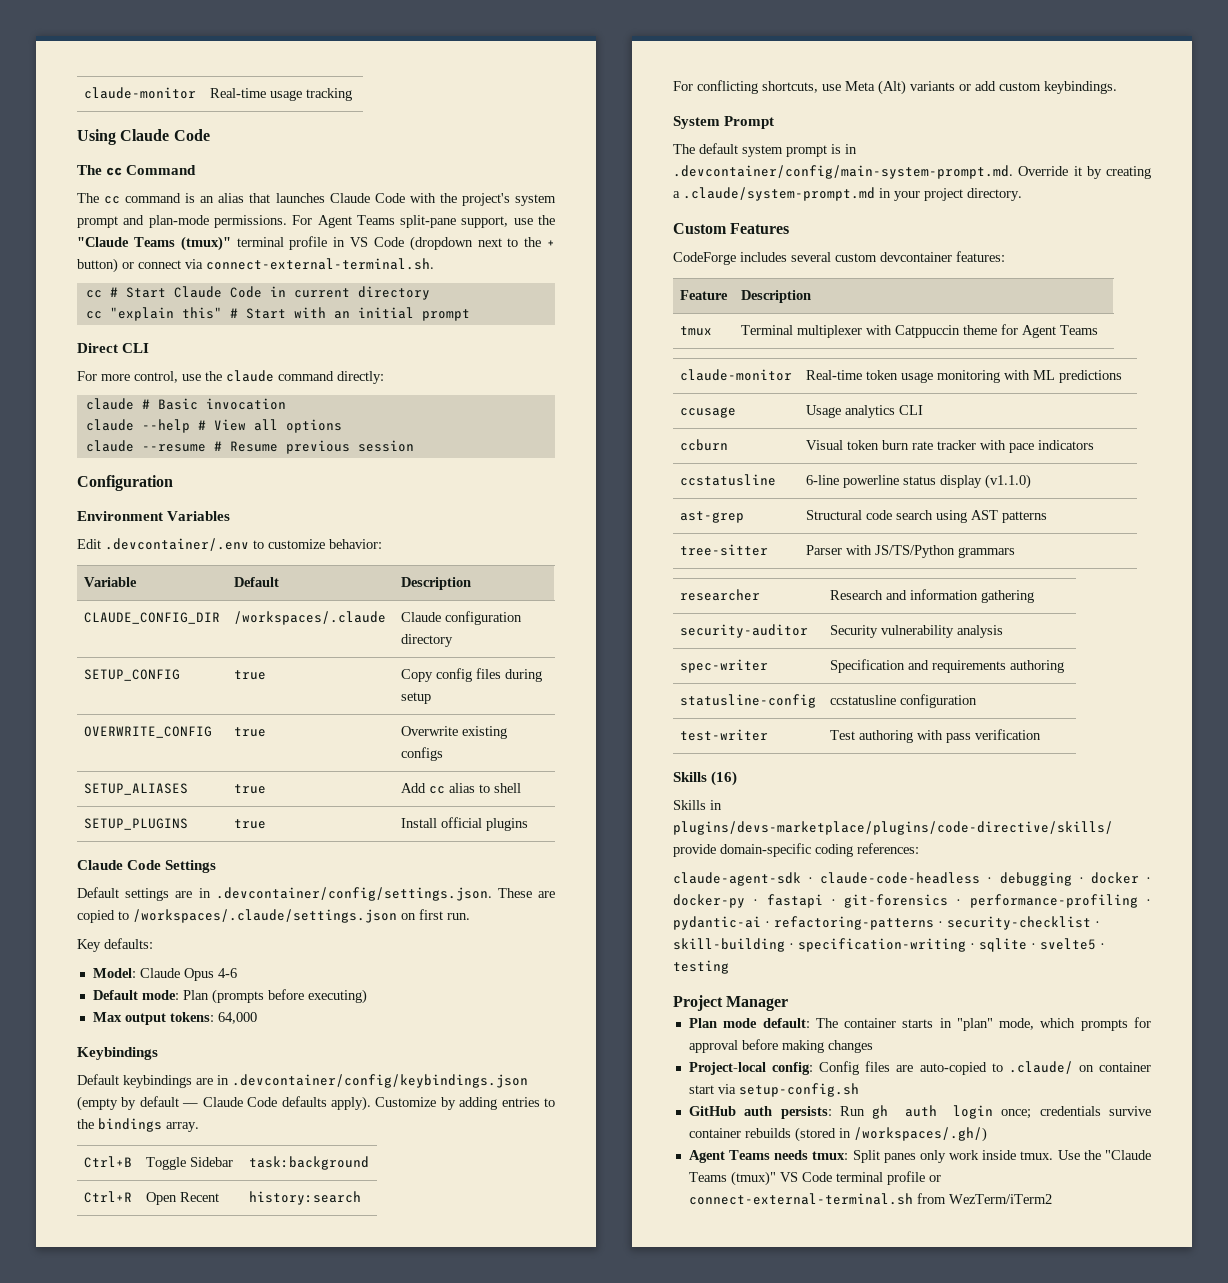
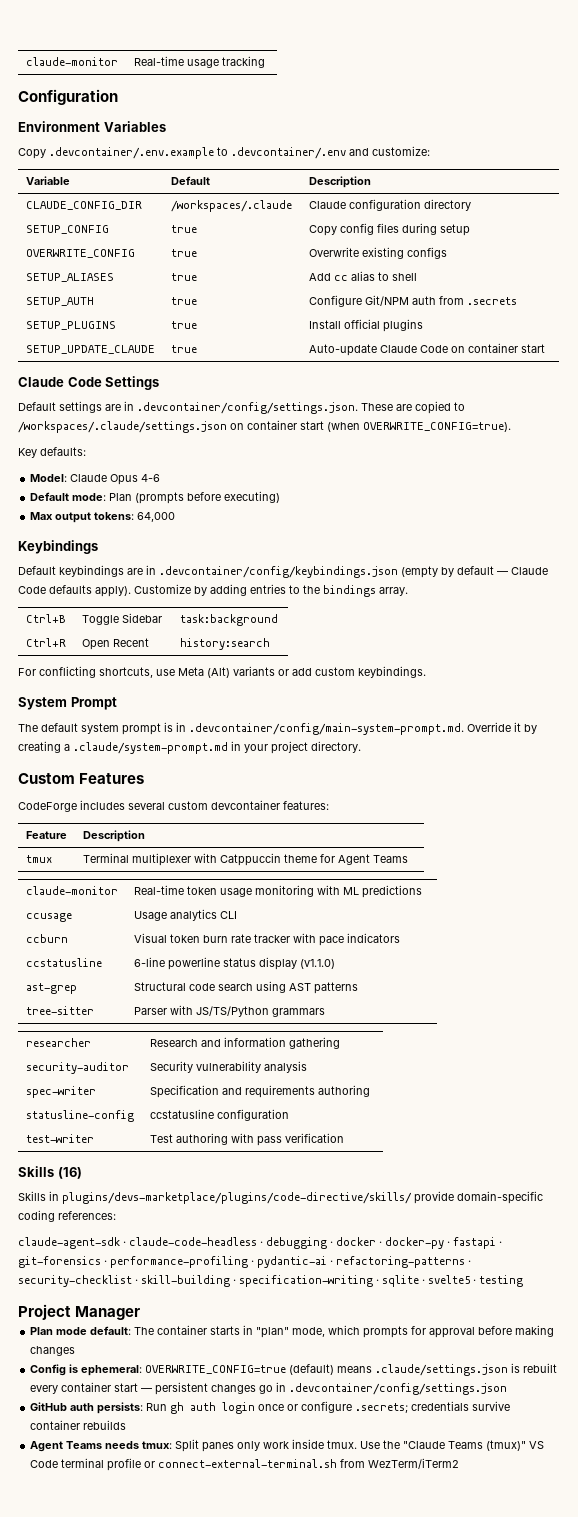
[77,129,210,145] [77,165,197,176] [77,193,556,206] [77,215,555,228] [77,236,555,251] [77,258,434,273] [85,286,430,300] [85,307,470,321] [77,343,150,353] [77,370,384,384] [85,398,286,410] [85,419,342,433] [85,440,414,454] [77,475,173,491] [77,511,231,521] [77,538,382,551] Using Claude Code // The cc Command // The cc command is an alias that launches Claude Code with the project's system prompt and plan-mode permissions. For Agent Teams split-pane support, use the "Claude Teams (tmux)" terminal profile in VS Code (dropdown next to the + button) or connect via connect-external-terminal.sh. // cc # Start Claude Code in current directory // cc "explain this" # Start with an initial prompt // Direct CLI // For more control, use the claude command directly: // claude # Basic invocation // claude --help # View all options // claude --resume # Resume previous session // Configuration // Environment Variables // Edit .devcontainer/.env to customize behavior: -> [18,89,118,105] [18,121,166,132] [18,146,430,159] Configuration // Environment Variables // Copy .devcontainer/.env.example to .devcontainer/.env and customize:
(521, 788) none -> [25,297,94,306] [170,297,197,305] [308,295,517,307] // SETUP_AUTH | true | Configure Git/NPM auth from .secrets
(528, 824) none -> [25,345,155,354] [170,345,197,353] [308,343,545,356] // SETUP_UPDATE_CLAUDE | true | Auto-update Claude Code on container start
[419,909,470,920] first run. -> [247,420,511,432] container start (when OVERWRITE_CONFIG=true).
[688,1061,1151,1075] [688,1083,859,1097] Project-local config: Config files are auto-copied to .claude/ on container start via setup-config.sh -> [30,1363,558,1376] [30,1382,508,1395] Config is ephemeral: OVERWRITE_CONFIG=true (default) means .claude/settings.json is rebuilt every container start — persistent changes go in .devcontainer/config/settings.json
[1001,1109,1032,1119] once; -> [258,1401,409,1413] once or configure .secrets;
[794,1127,987,1142] (stored in /workspaces/.gh/) -> (127, 1425) none

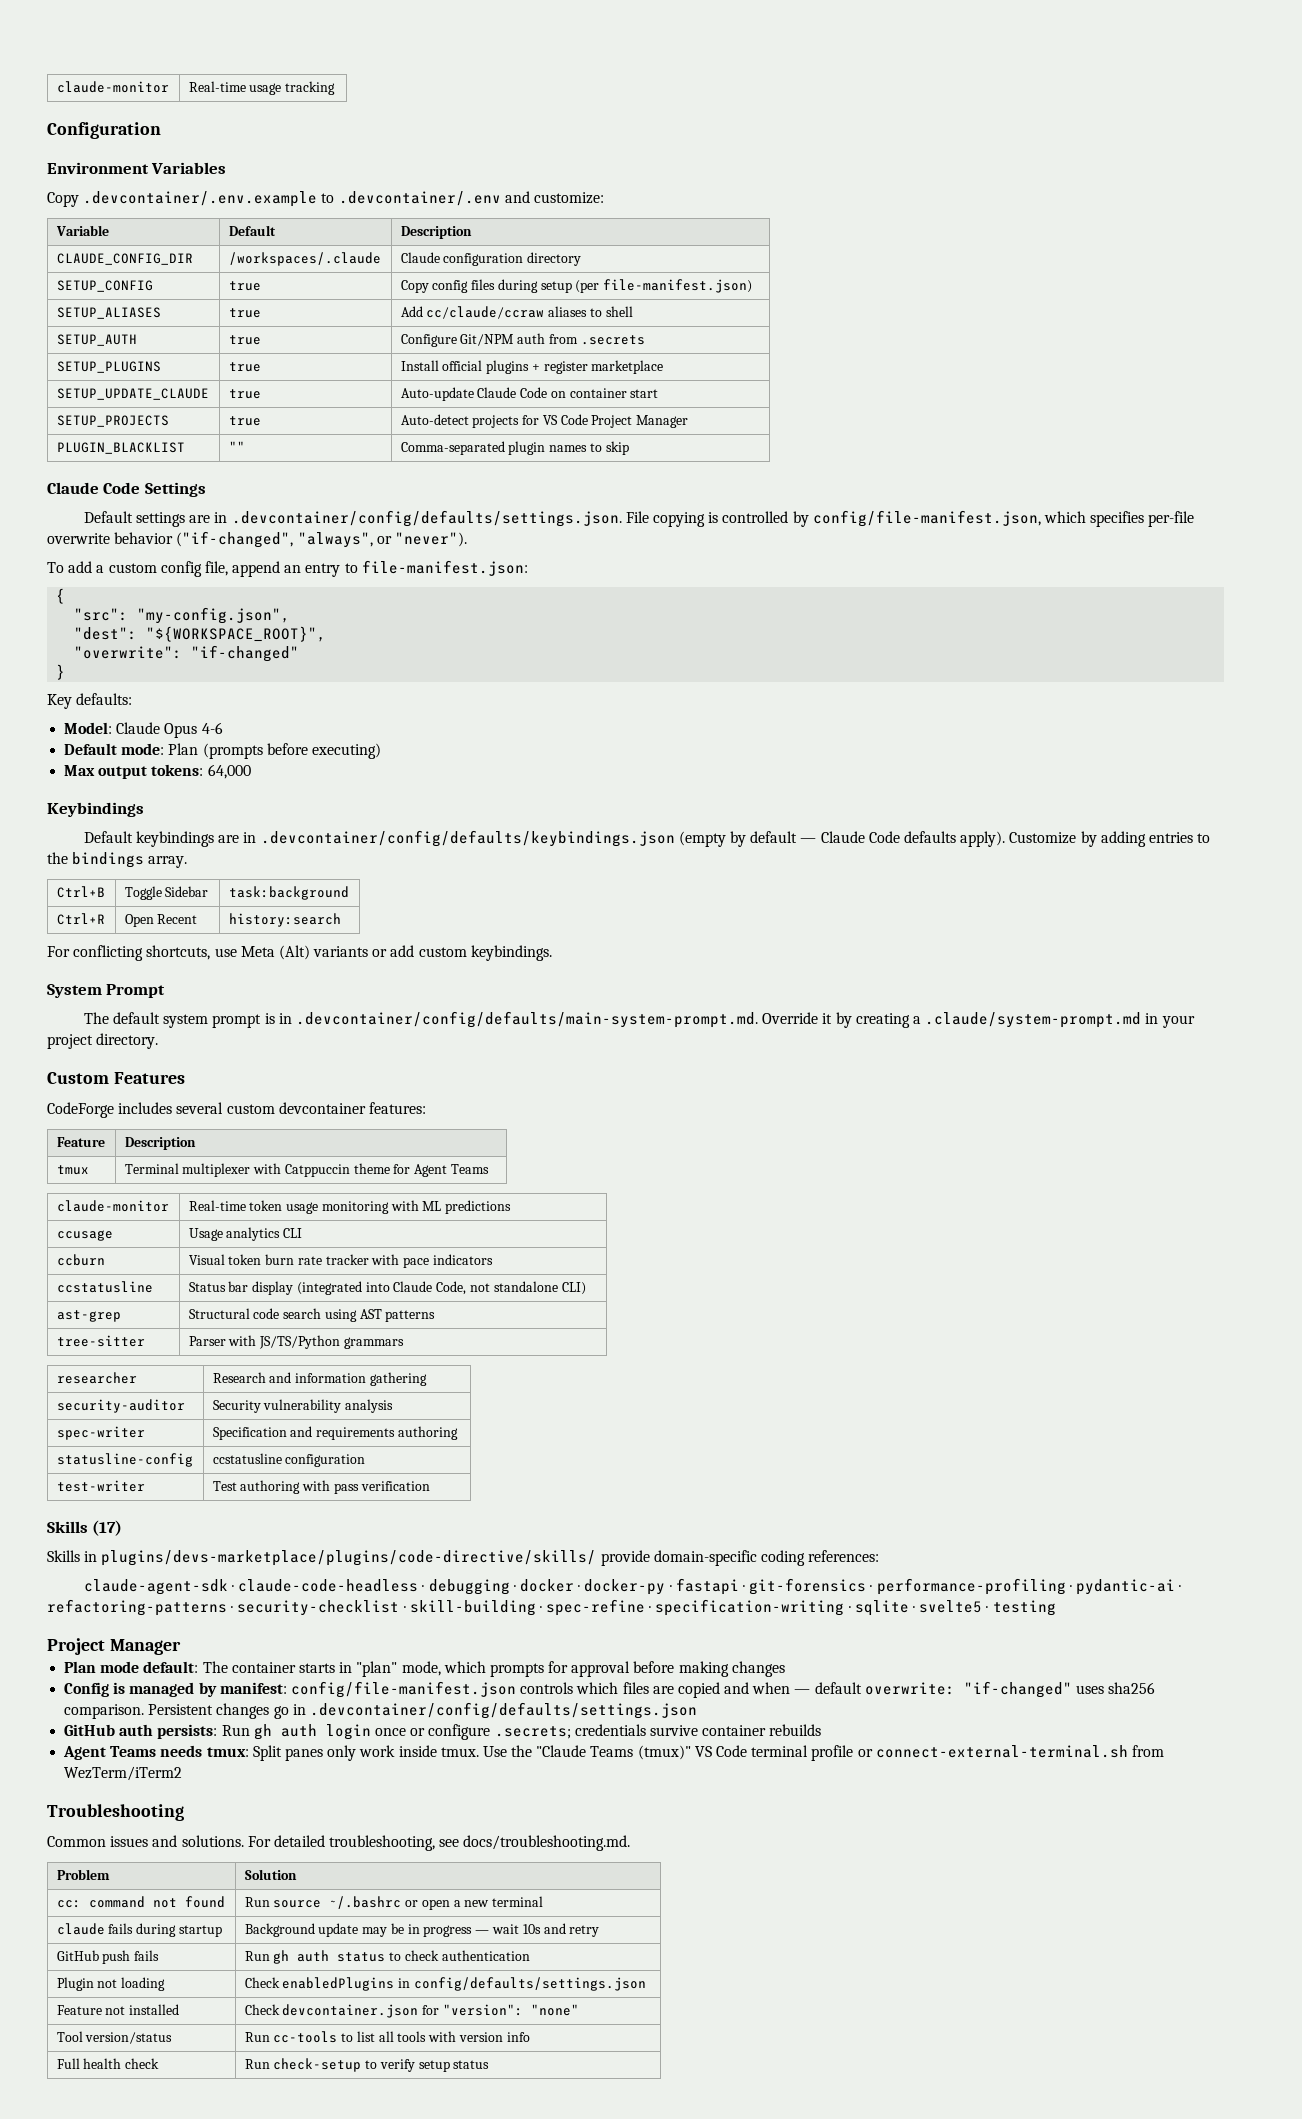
[25,249,135,258] [170,249,197,257] [308,247,447,259] // OVERWRITE_CONFIG | true | Overwrite existing configs -> [575,279,753,293] (per file-manifest.json)
[333,271,375,281] cc alias -> [426,306,588,319] cc/claude/ccraw aliases
(423, 325) none -> [531,360,664,374] + register marketplace
(545, 348) none -> [56,415,169,427] [228,416,261,426] [400,414,689,428] [56,442,185,454] [228,441,245,452] [400,441,629,455] // SETUP_PROJECTS | true | Auto-detect projects for VS Code Project Manager // PLUGIN_BLACKLIST | "" | Comma-separated plugin names to skip
[137,401,465,414] [18,420,511,433] .devcontainer/config/settings.json. These are copied to /workspaces/.claude/settings.json on container start (when OVERWRITE_CONFIG=true). -> [231,510,1195,527] [47,531,467,548] [47,560,528,577] [56,588,66,604] [74,607,291,624] [74,626,327,642] [74,645,300,662] [56,664,66,680] .devcontainer/config/defaults/settings.json. File copying is controlled by config/file-manifest.json, which specifies per-file overwrite behavior ("if-changed", "always", or "never"). // To add a custom config file, append an entry to file-manifest.json: // { // "src": "my-config.json", // "dest": "${WORKSPACE_ROOT}", // "overwrite": "if-changed" // }
[159,566,398,578] .devcontainer/config/keybindings.json -> [260,830,675,847] .devcontainer/config/defaults/keybindings.json
[189,723,464,735] .devcontainer/config/main-system-prompt.md. -> [296,1011,759,1028] .devcontainer/config/defaults/main-system-prompt.md.
[133,957,335,970] 6-line powerline status display (v1.1.0) -> [188,1281,586,1295] Status bar display (integrated into Claude Code, not standalone CLI)
[57,1167,82,1179] (16) -> [92,1520,123,1536] (17)
(236, 1281) none -> [546,1599,652,1616] spec-refine ·
[81,1363,558,1376] [30,1382,209,1395] ephemeral: OVERWRITE_CONFIG=true (default) means .claude/settings.json is rebuilt every container start — persistent -> [129,1681,1156,1698] [64,1704,214,1719] managed by manifest: config/file-manifest.json controls which files are copied and when — default overwrite: "if-changed" uses sha256 comparison. Persistent
[289,1383,508,1395] .devcontainer/config/settings.json -> [309,1702,697,1719] .devcontainer/config/defaults/settings.json
(460, 1463) none -> [47,1804,184,1821] [47,1835,631,1851] [56,1869,110,1880] [244,1869,297,1880] [56,1896,225,1908] [244,1896,544,1910] [56,1923,222,1937] [244,1923,600,1937] [56,1950,160,1964] [244,1950,530,1964] [56,1977,166,1991] [244,1977,646,1991] [56,2004,180,2015] [244,2004,579,2018] [56,2031,173,2044] [244,2031,530,2043] [56,2058,160,2069] [244,2058,490,2072] // Troubleshooting // Common issues and solutions. For detailed troubleshooting, see docs/troubleshooting.md. // Problem | Solution // cc: command not found | Run source ~/.bashrc or open a new terminal // claude fails during startup | Background update may be in progress — wait 10s and retry // GitHub push fails | Run gh auth status to check authentication // Plugin not loading | Check enabledPlugins in config/defaults/settings.json // Feature not installed | Check devcontainer.json for "version": "none" // Tool version/status | Run cc-tools to list all tools with version info // Full health check | Run check-setup to verify setup status

